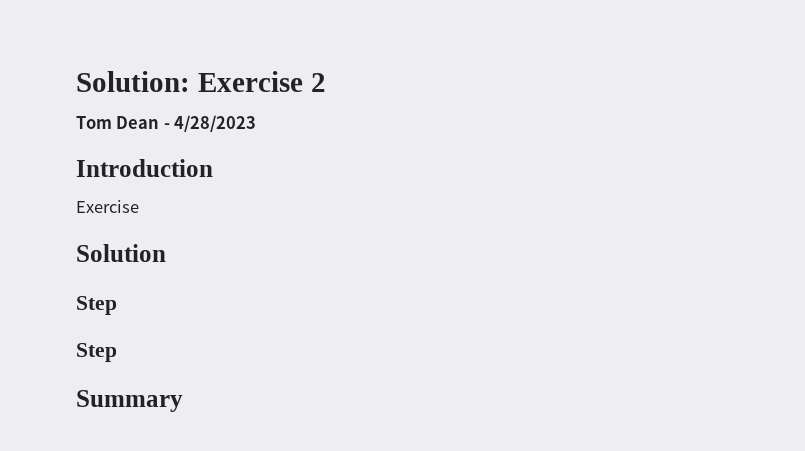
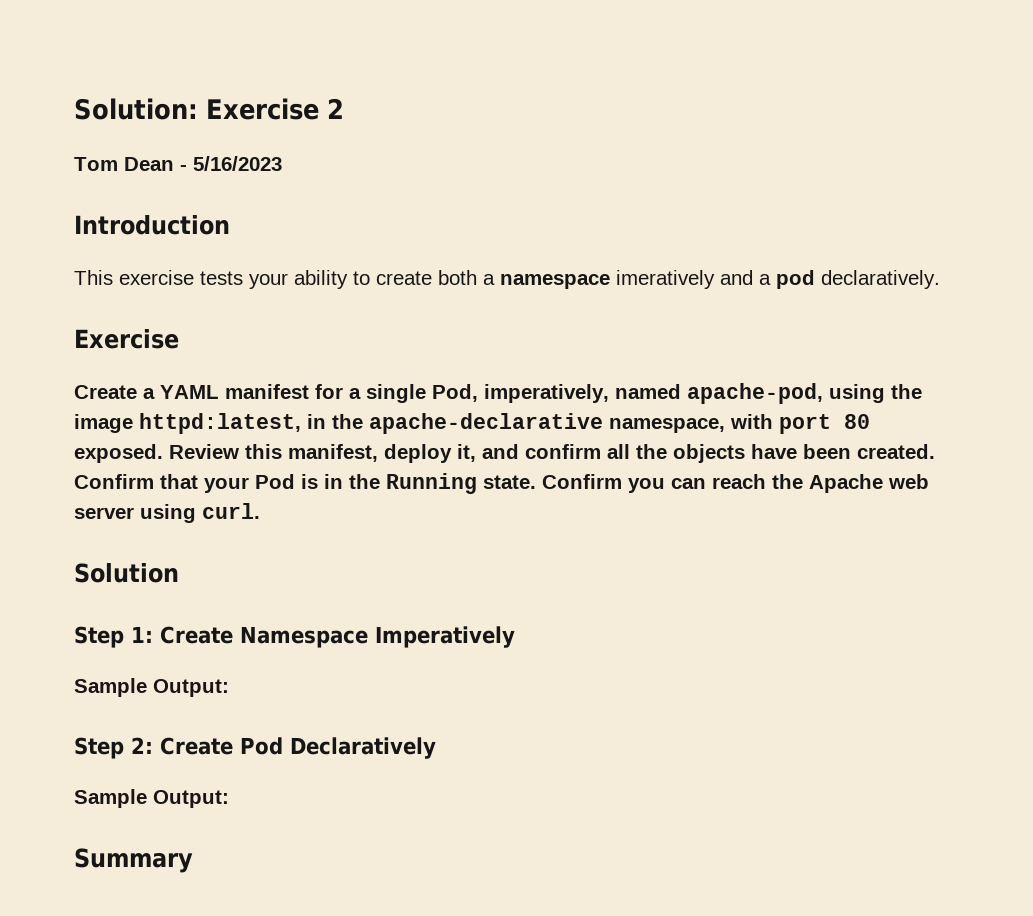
[174,115,257,132] 4/28/2023 -> [193,156,282,171] 5/16/2023
[76,200,139,213] [76,244,166,262] [76,296,117,315] [76,343,117,362] Exercise // Solution // Step // Step -> [74,270,940,289] [74,329,179,349] [74,383,922,404] [74,413,870,434] [74,444,935,463] [74,473,929,494] [74,503,260,523] [74,563,179,583] [74,626,515,648] [74,678,229,697] [74,737,436,759] [74,789,229,808] This exercise tests your ability to create both a namespace imeratively and a pod declaratively. // Exercise // Create a YAML manifest for a single Pod, imperatively, named apache-pod, using the image httpd:latest, in the apache-declarative namespace, with port 80 exposed. Review this manifest, deploy it, and confirm all the objects have been created. Confirm that your Pod is in the Running state. Confirm you can reach the Apache web server using curl. // Solution // Step 1: Create Namespace Imperatively // Sample Output: // Step 2: Create Pod Declaratively // Sample Output:

